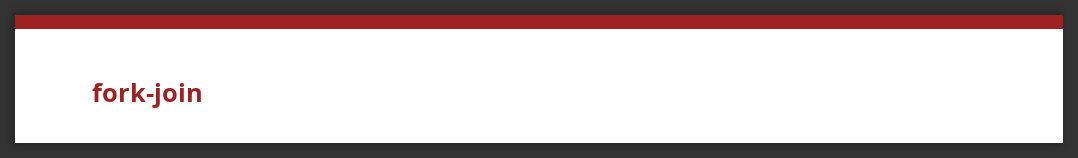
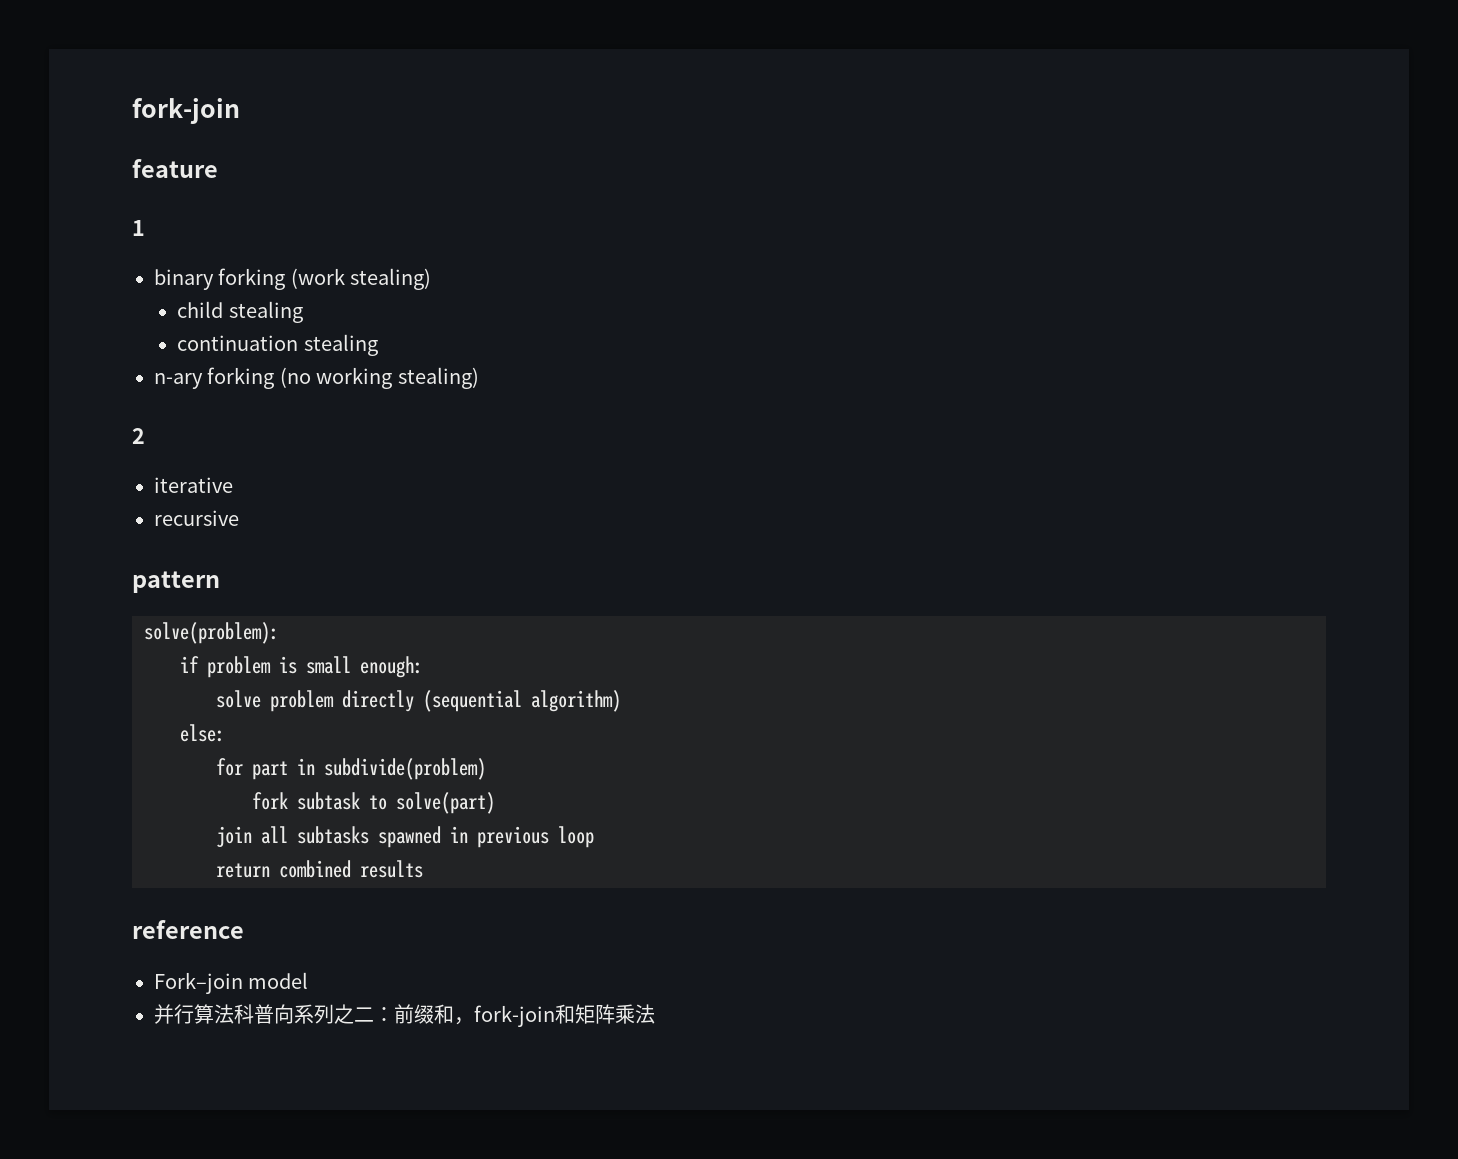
[92,83,203,108] fork-join -> [132,98,240,124] [132,159,218,178] [132,220,145,236] [154,268,432,290] [177,301,303,323] [177,334,378,356] [154,367,479,389] [132,428,145,444] [154,477,233,493] [154,510,239,526] [132,571,220,593] [144,622,279,644] [180,656,423,678] [216,690,621,712] [180,724,225,742] [216,758,486,780] [252,792,495,814] [216,826,594,848] [216,860,423,878] [132,920,244,939] [154,972,309,994] [154,1004,655,1027] fork-join // feature // 1 // binary forking (work stealing) // child stealing // continuation stealing // n-ary forking (no working stealing) // 2 // iterative // recursive // pattern // solve(problem): // if problem is small enough: // solve problem directly (sequential algorithm) // else: // for part in subdivide(problem) // fork subtask to solve(part) // join all subtasks spawned in previous loop // return combined results // reference // Fork–join model // 并行算法科普向系列之二：前缀和，fork-join和矩阵乘法

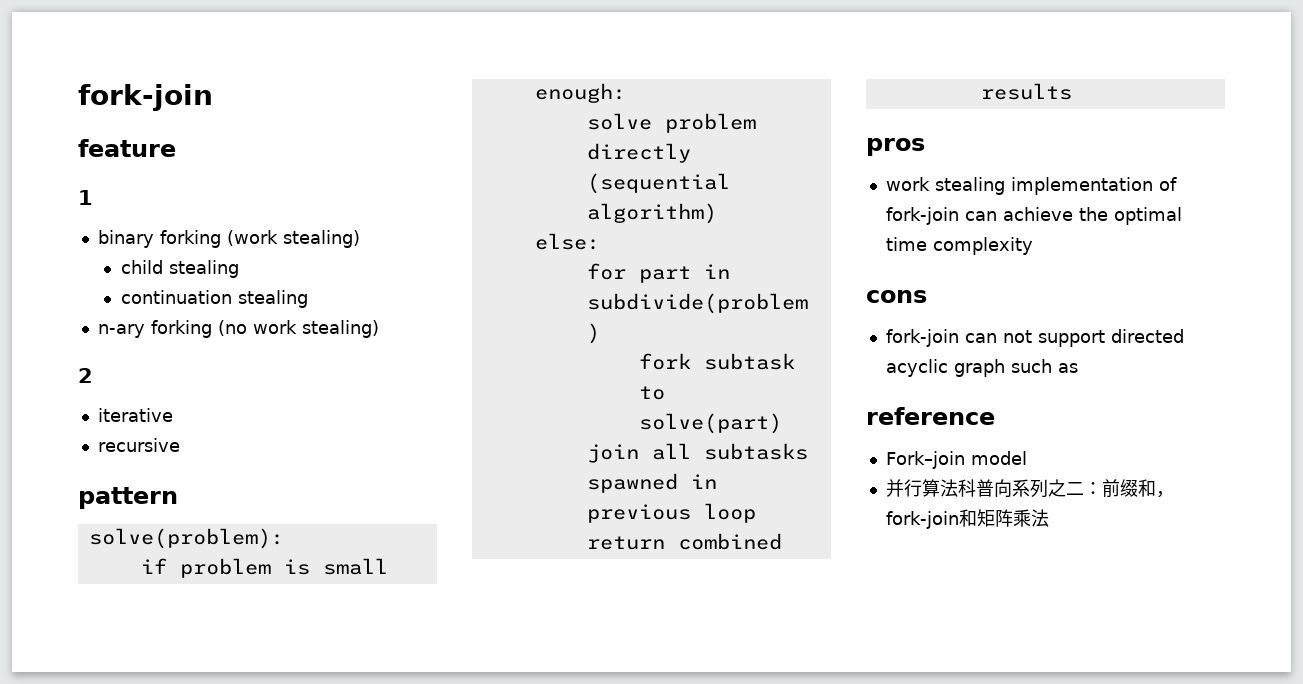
[316,367,393,389] working -> [252,320,297,334] work
(423, 869) none -> [866,138,925,156] [885,177,1177,195] [885,207,1182,225] [885,237,1033,255] [866,290,927,303] [885,329,1184,347] [885,359,1078,377] // pros // work stealing implementation of fork-join can achieve the optimal time complexity // cons // fork-join can not support directed acyclic graph such as

